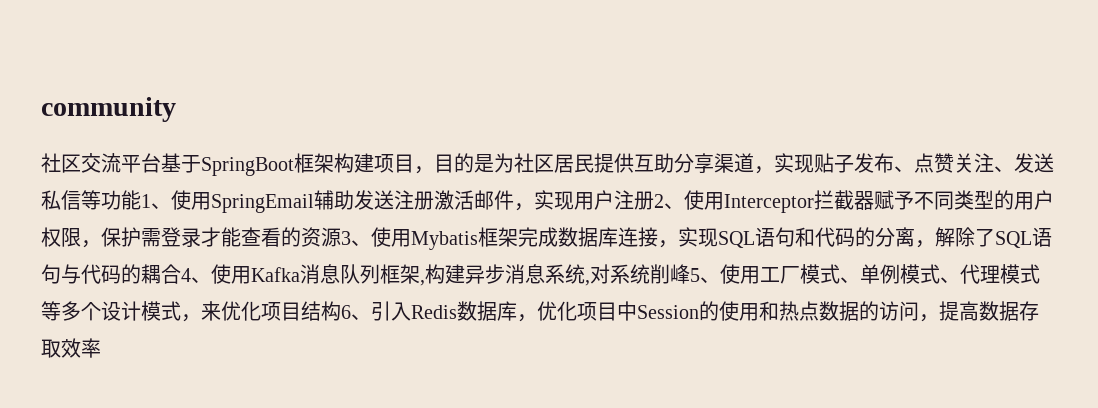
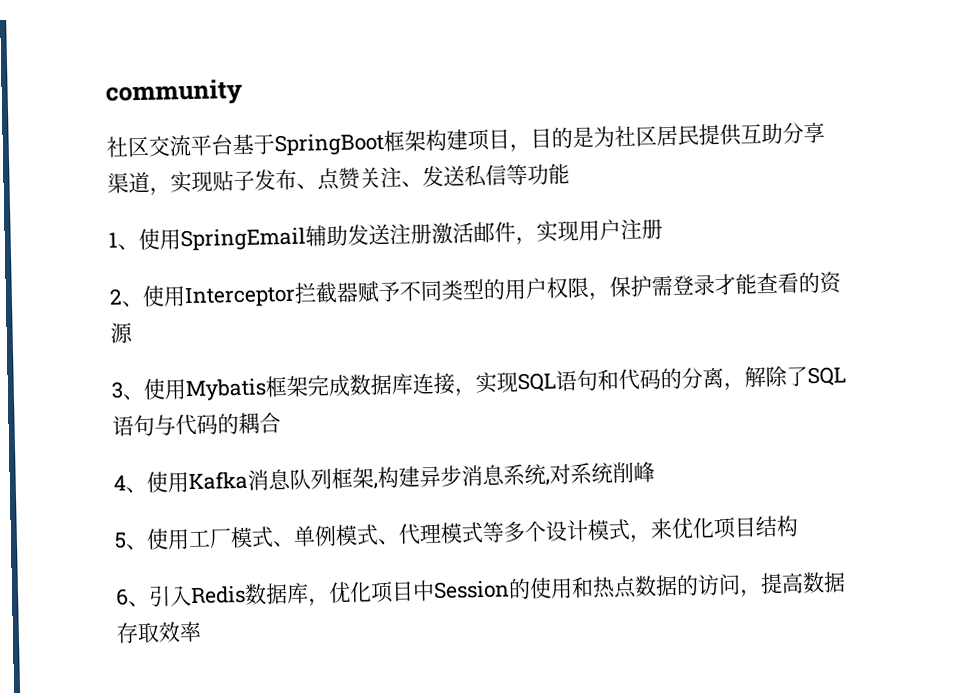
(141, 200) none -> (570, 174) //
(654, 200) none -> (663, 229) //
(341, 237) none -> (133, 333) //
(181, 274) none -> (281, 423) //
(690, 274) none -> (655, 472) //
(341, 311) none -> (799, 526) //

